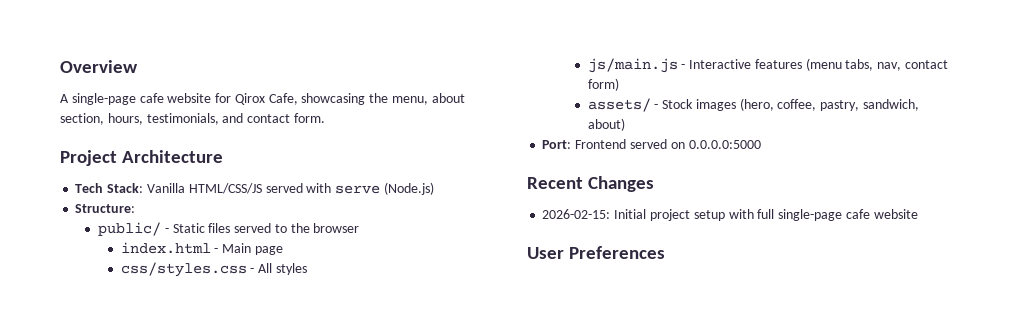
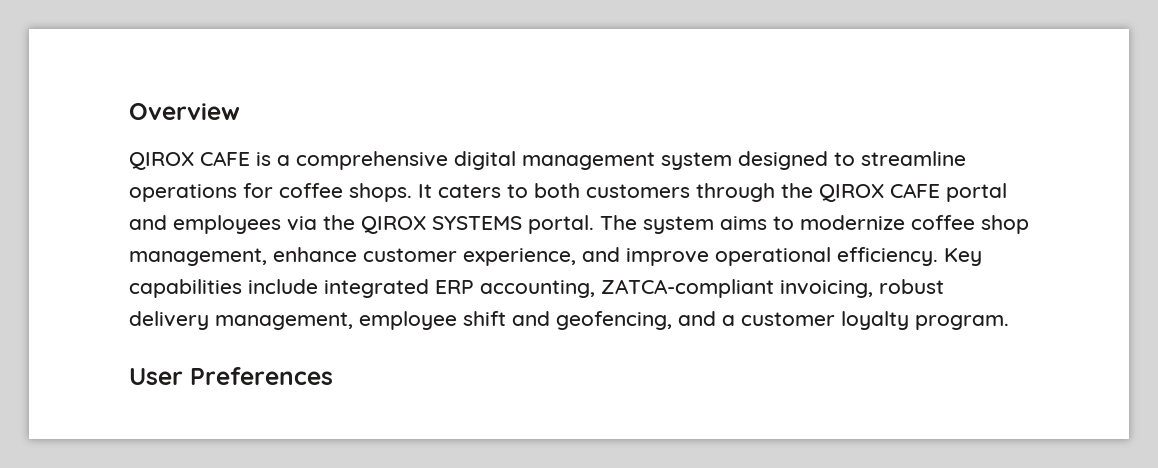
[60,93,465,105] [60,113,325,125] [60,150,224,166] [75,182,434,195] [75,204,136,213] [97,222,360,236] [120,242,283,255] [120,262,307,277] [587,58,949,73] [587,78,619,91] [587,98,920,112] [587,118,625,131] [542,139,761,149] [527,176,655,192] [542,209,918,221] A single-page cafe website for Qirox Cafe, showcasing the menu, about section, hours, testimonials, and contact form. // Project Architecture // Tech Stack: Vanilla HTML/CSS/JS served with serve (Node.js) // Structure: // public/ - Static files served to the browser // index.html - Main page // css/styles.css - All styles // js/main.js - Interactive features (menu tabs, nav, contact form) // assets/ - Stock images (hero, coffee, pastry, sandwich, about) // Port: Frontend served on 0.0.0.0:5000 // Recent Changes // 2026-02-15: Initial project setup with full single-page cafe website -> [129,151,966,170] [129,183,1007,202] [129,215,1029,234] [129,247,982,266] [129,279,944,298] [129,311,1009,330] QIROX CAFE is a comprehensive digital management system designed to streamline operations for coffee shops. It caters to both customers through the QIROX CAFE portal and employees via the QIROX SYSTEMS portal. The system aims to modernize coffee shop management, enhance customer experience, and improve operational efficiency. Key capabilities include integrated ERP accounting, ZATCA-compliant invoicing, robust delivery management, employee shift and geofencing, and a customer loyalty program.

